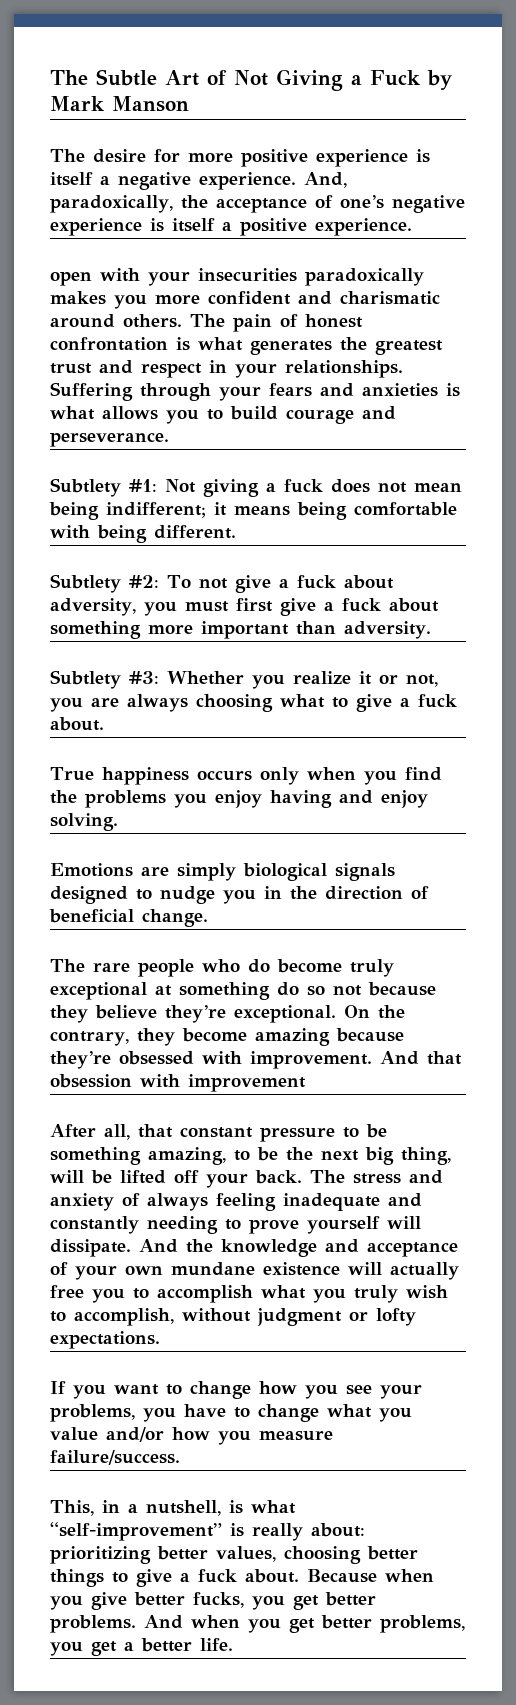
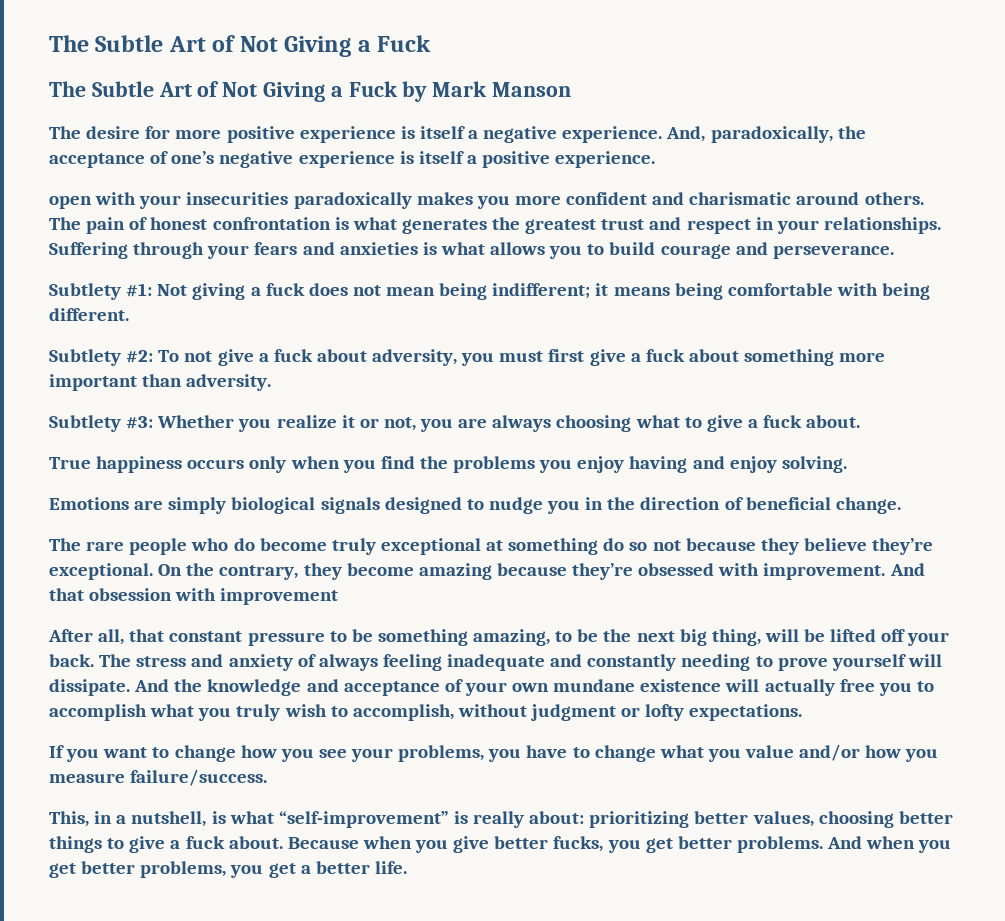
[50,69,421,91] The Subtle Art of Not Giving a Fuck -> [49,35,432,57] [49,81,398,102] The Subtle Art of Not Giving a Fuck // The Subtle Art of Not Giving a Fuck

